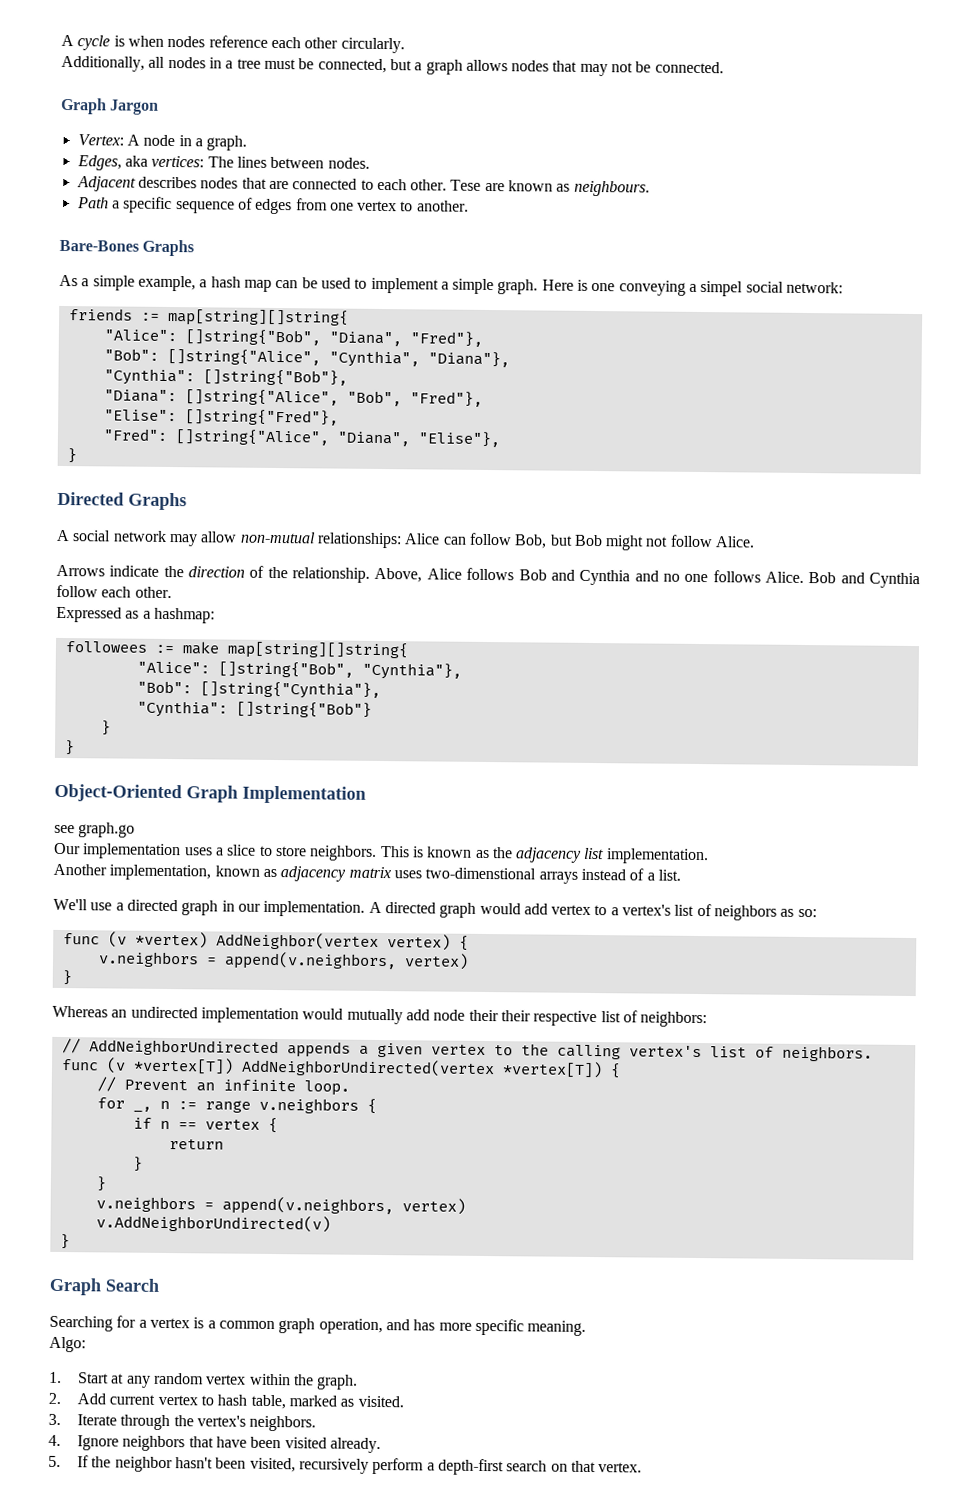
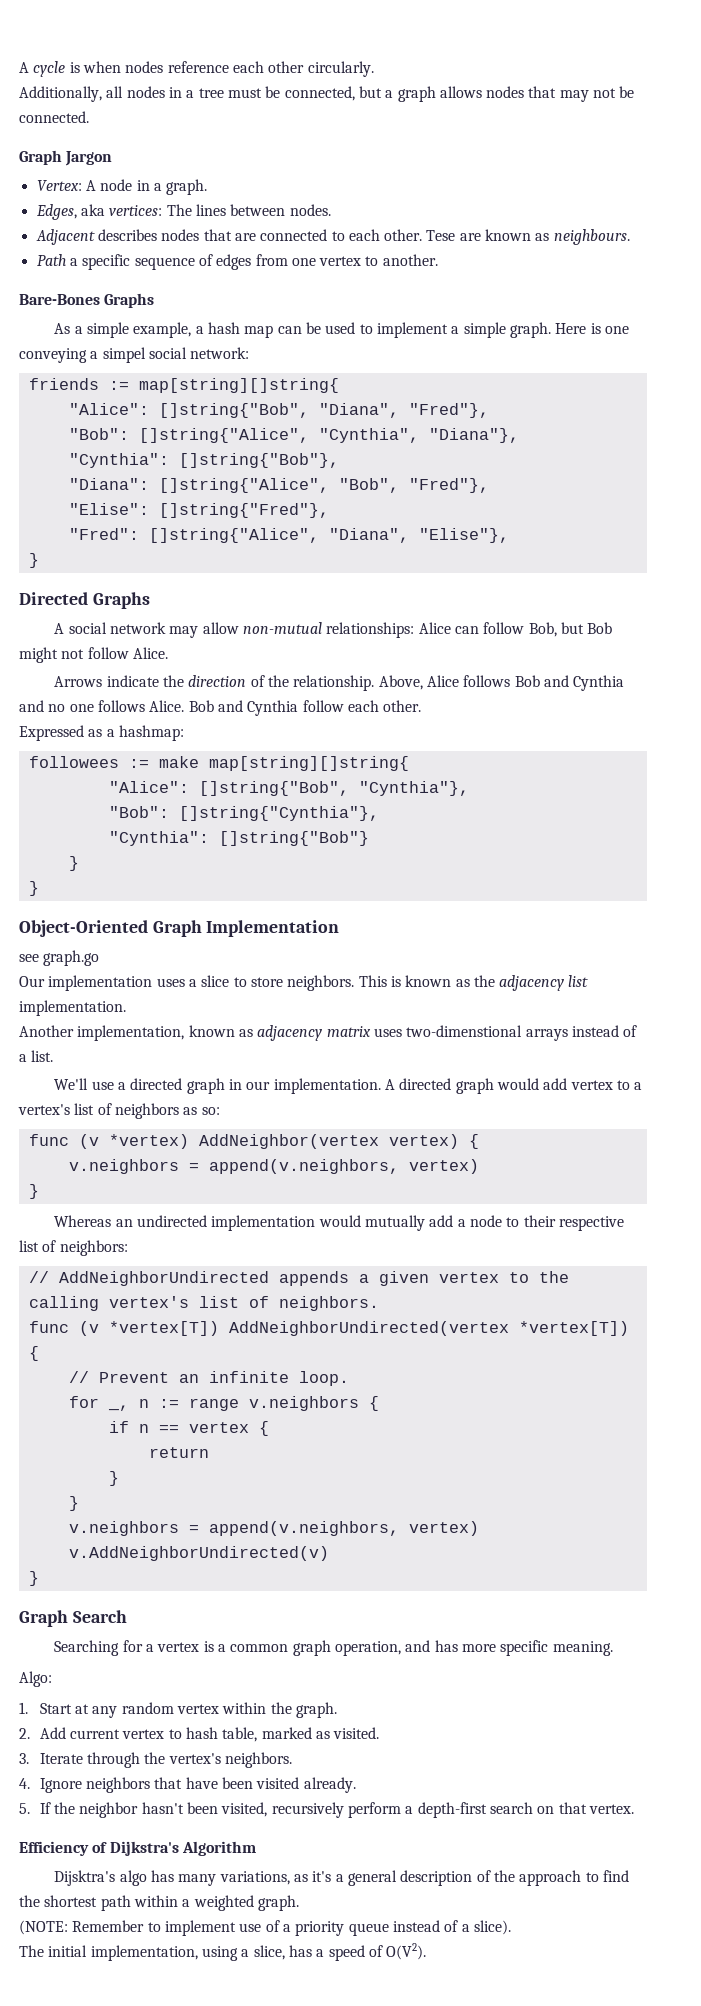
[433,1009,499,1022] node their -> [457,1215,520,1227] a node to
(643, 1467) none -> [19,1841,256,1856] [54,1870,629,1886] [19,1895,299,1911] [19,1920,511,1936] [19,1943,427,1961] // Efficiency of Dijkstra's Algorithm // Dijsktra's algo has many variations, as it's a general description of the approach to find the shortest path within a weighted graph. // (NOTE: Remember to implement use of a priority queue instead of a slice). // The initial implementation, using a slice, has a speed of O(V2).

